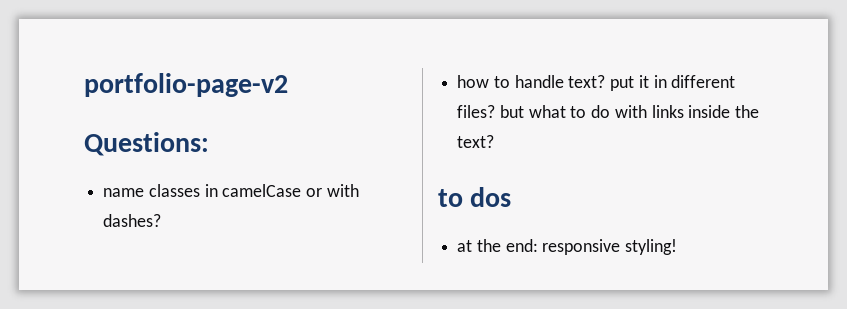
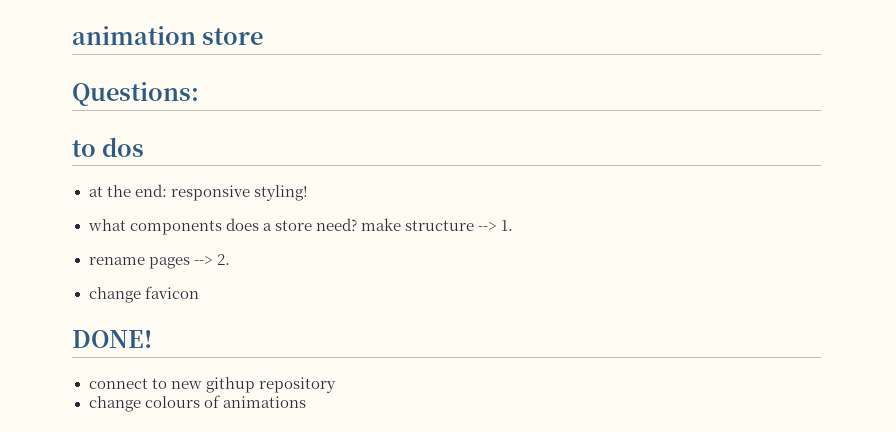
[84,73,288,97] portfolio-page-v2 -> [72,26,264,45] animation store
[103,184,359,197] [103,214,162,227] [457,75,736,91] [457,105,760,118] [457,135,495,148] // name classes in camelCase or with dashes? // how to handle text? put it in different files? but what to do with links inside the text? -> (199, 94) none
(678, 247) none -> [87,218,513,235] [88,254,230,269] [88,286,199,303] [72,330,152,348] [88,377,336,393] [88,395,306,412] // what components does a store need? make structure --> 1. // rename pages --> 2. // change favicon // DONE! // connect to new githup repository // change colours of animations

